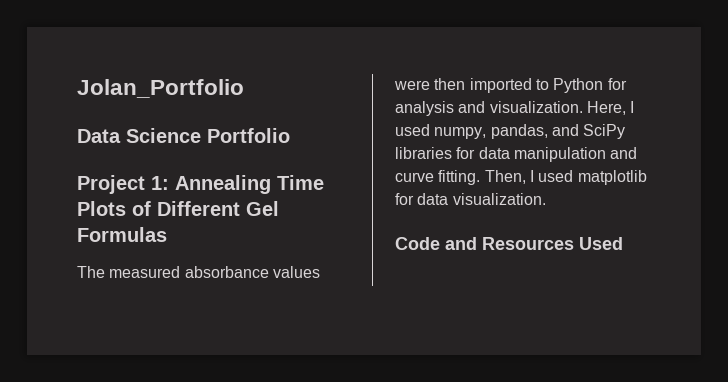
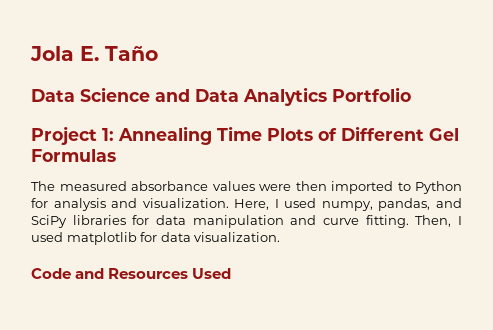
[77,79,244,98] Jolan_Portfolio -> [30,46,158,61] Jola E. Taño
(201, 135) none -> [155,87,327,106] and Data Analytics

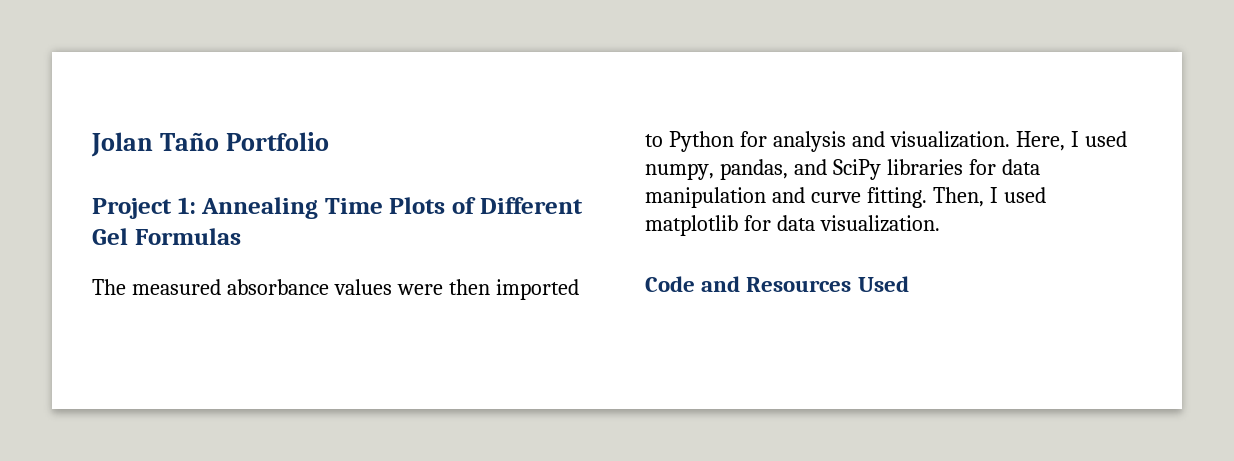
[30,46,99,61] Jola E. -> [91,132,153,157] Jolan
[31,87,327,106] // Data Science and Data Analytics -> (219, 141) none

